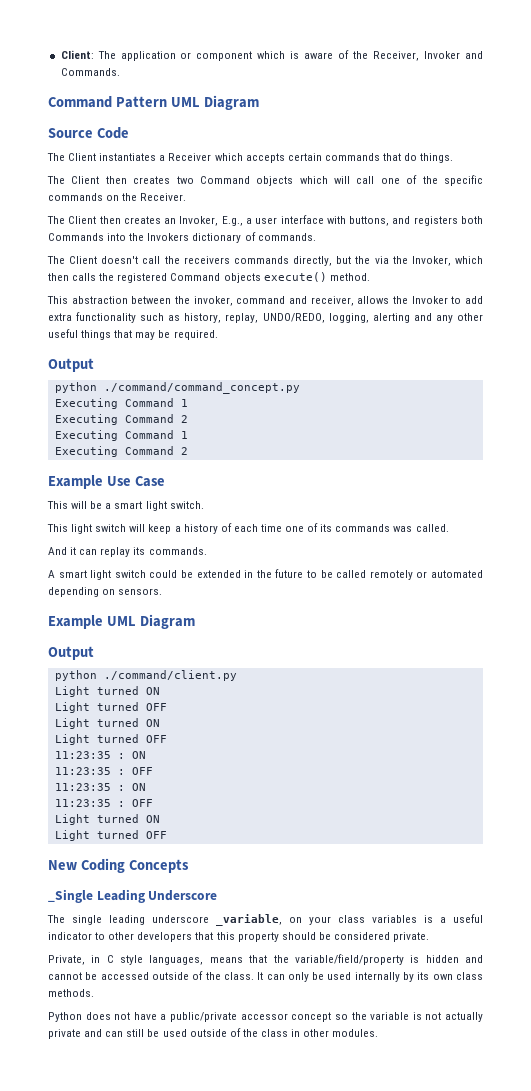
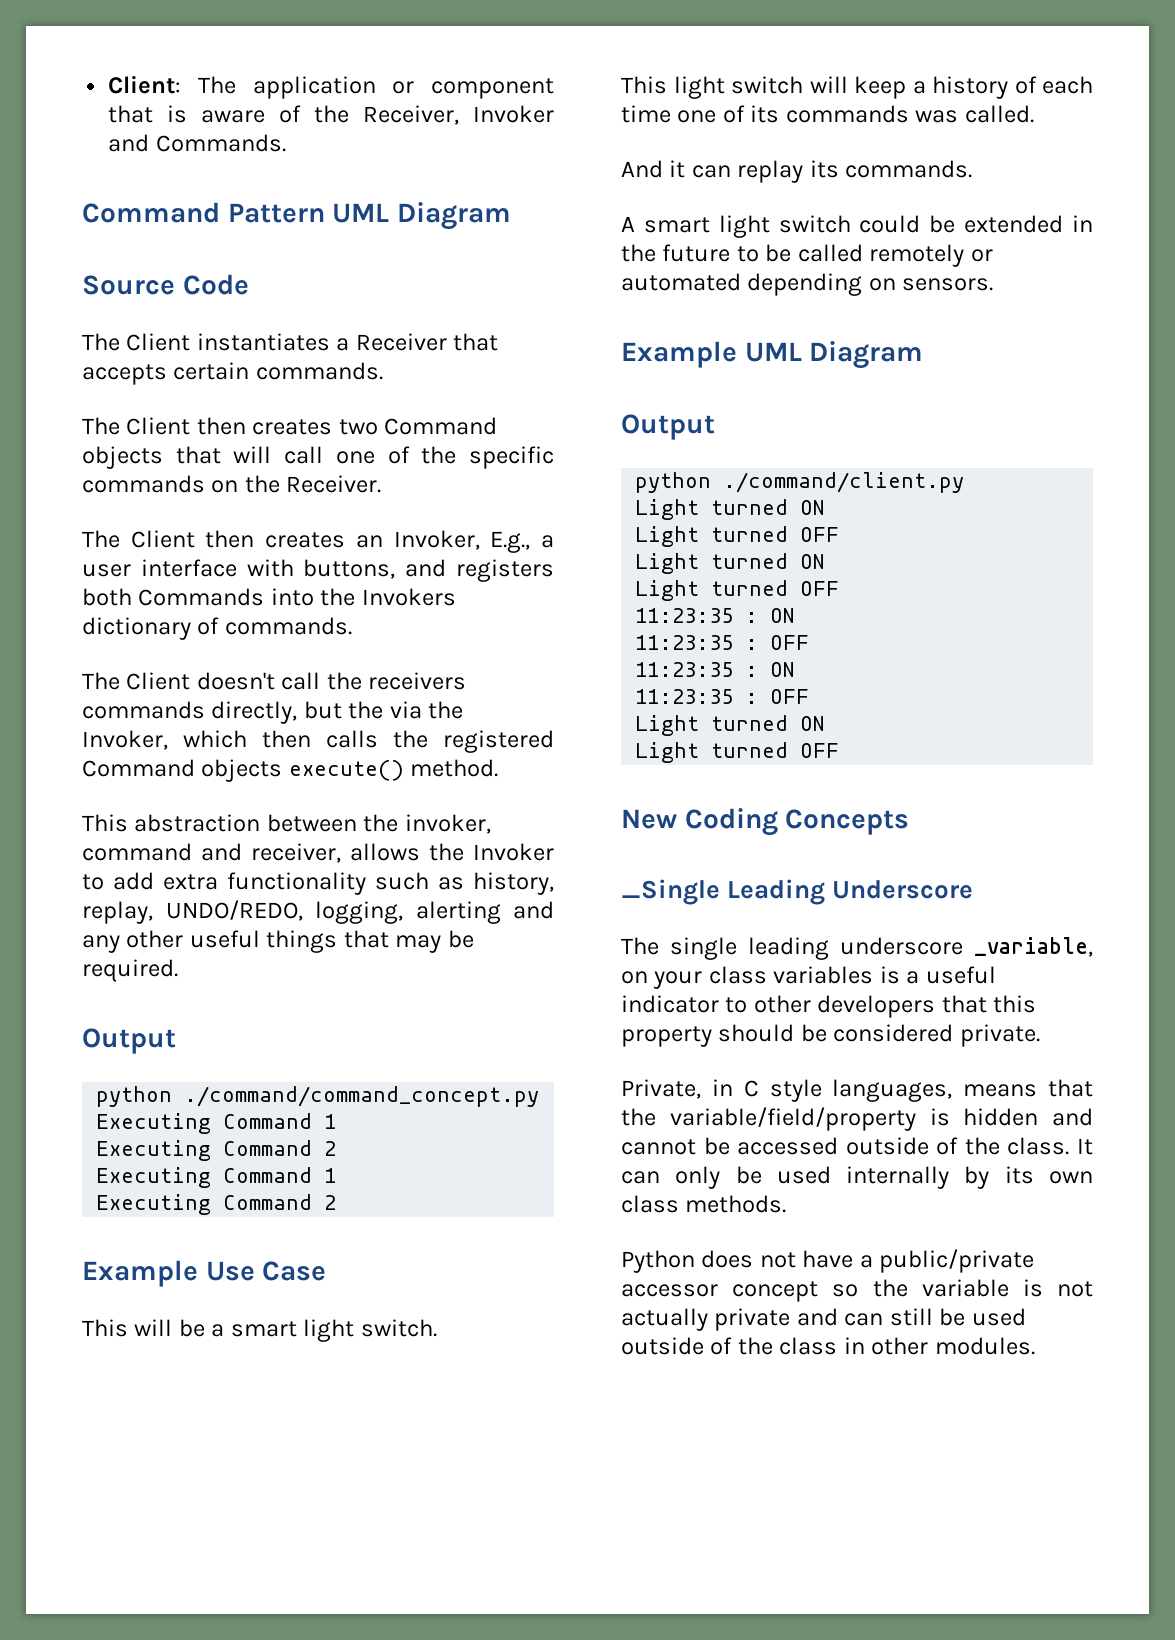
[257,51,286,59] which -> [108,105,154,123] that
[214,153,243,161] which -> [453,333,499,351] that
[324,153,454,163] commands that do things. -> [255,362,383,380] commands.
[299,176,328,184] which -> [175,446,221,464] that

